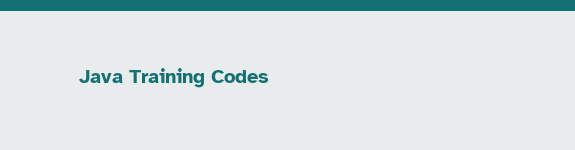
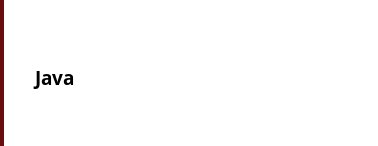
[129,68,269,88] Training Codes -> (74, 80) none

